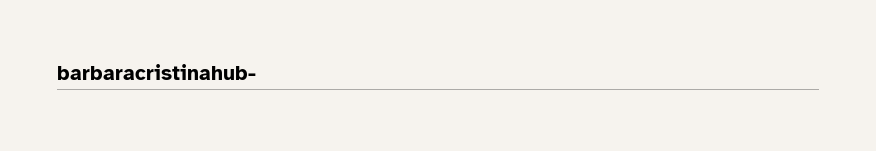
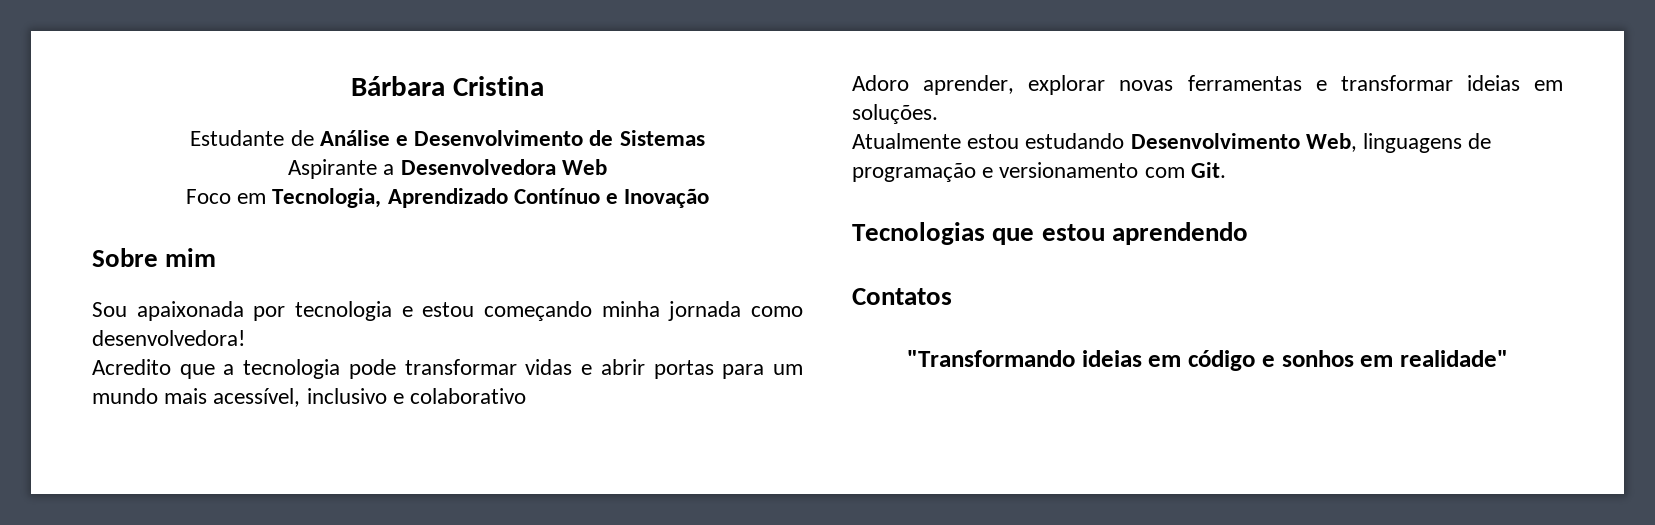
[57,64,256,80] barbaracristinahub- -> [351,76,544,96] [190,130,705,146] [288,159,607,179] [185,188,710,208] [92,248,217,267] [92,301,803,321] [92,330,245,346] [92,359,804,379] [92,388,527,407] [852,75,1563,95] [852,104,938,124] [852,133,1492,153] [852,162,1226,182] [852,222,1248,245] [852,288,952,305] [906,350,1509,371] Bárbara Cristina // Estudante de Análise e Desenvolvimento de Sistemas // Aspirante a Desenvolvedora Web // Foco em Tecnologia, Aprendizado Contínuo e Inovação // Sobre mim // Sou apaixonada por tecnologia e estou começando minha jornada como desenvolvedora! // Acredito que a tecnologia pode transformar vidas e abrir portas para um mundo mais acessível, inclusivo e colaborativo // Adoro aprender, explorar novas ferramentas e transformar ideias em soluções. // Atualmente estou estudando Desenvolvimento Web, linguagens de programação e versionamento com Git. // Tecnologias que estou aprendendo // Contatos // "Transformando ideias em código e sonhos em realidade"

